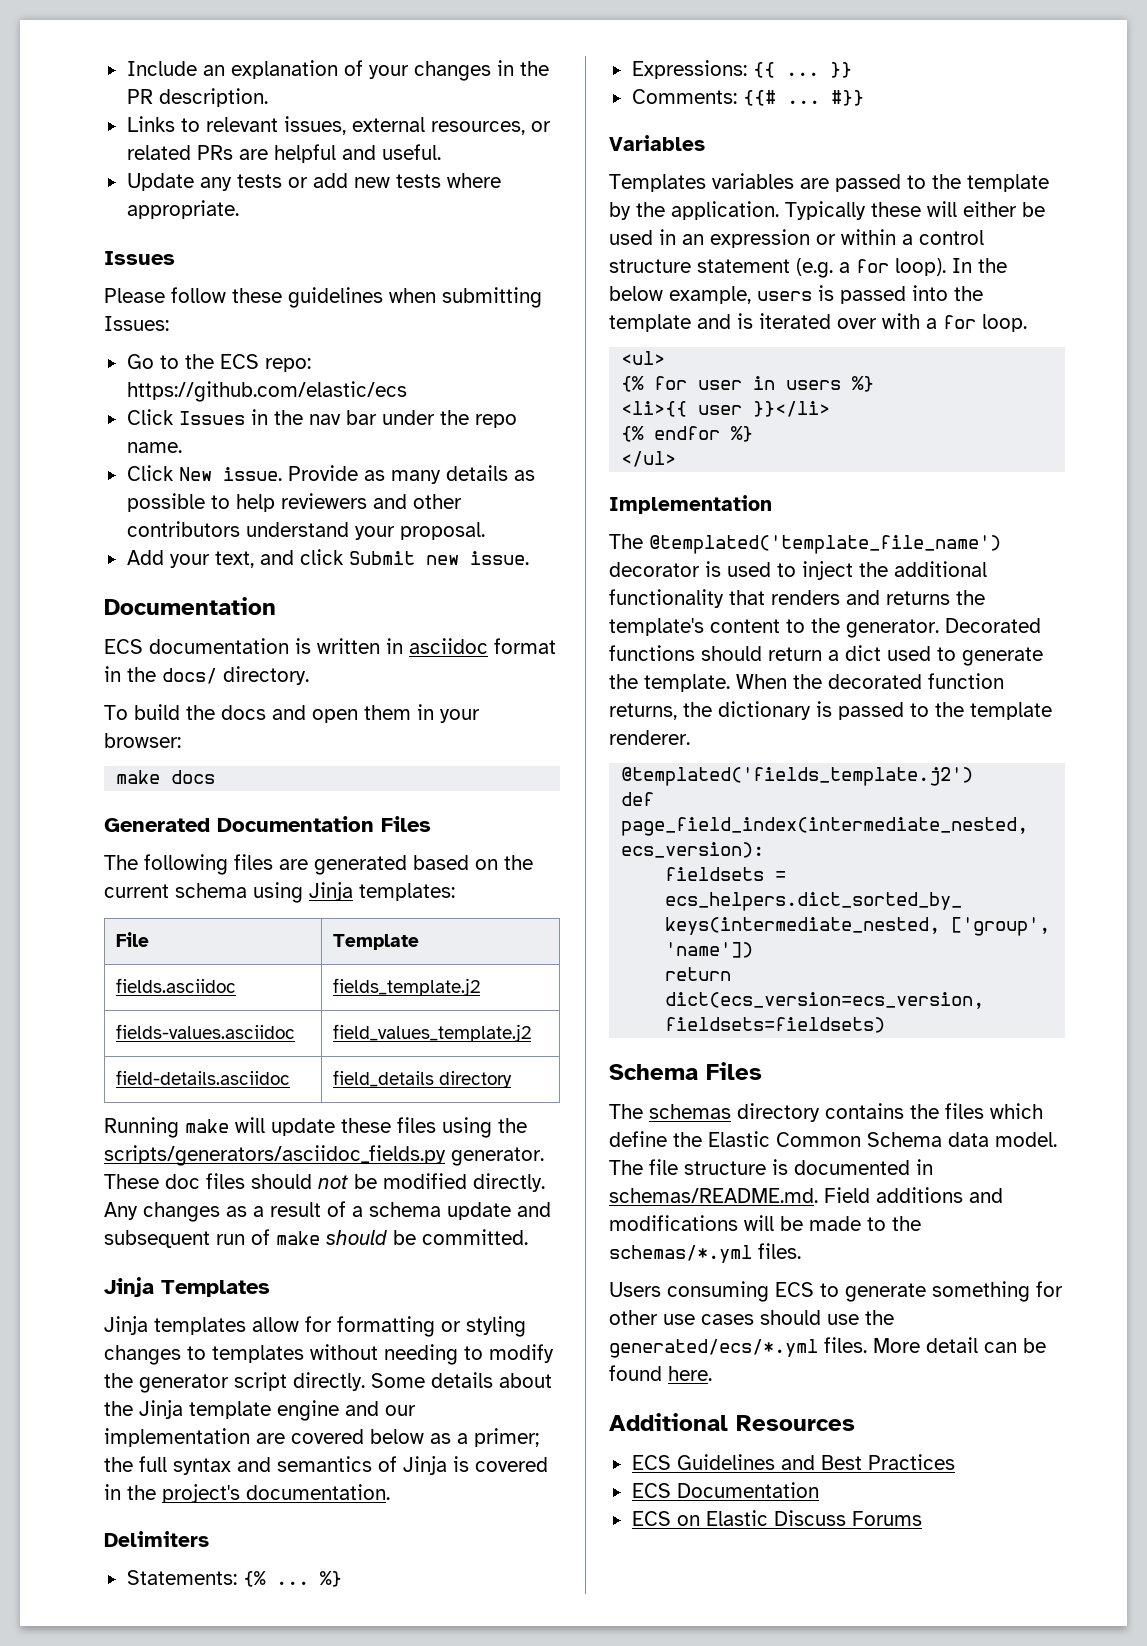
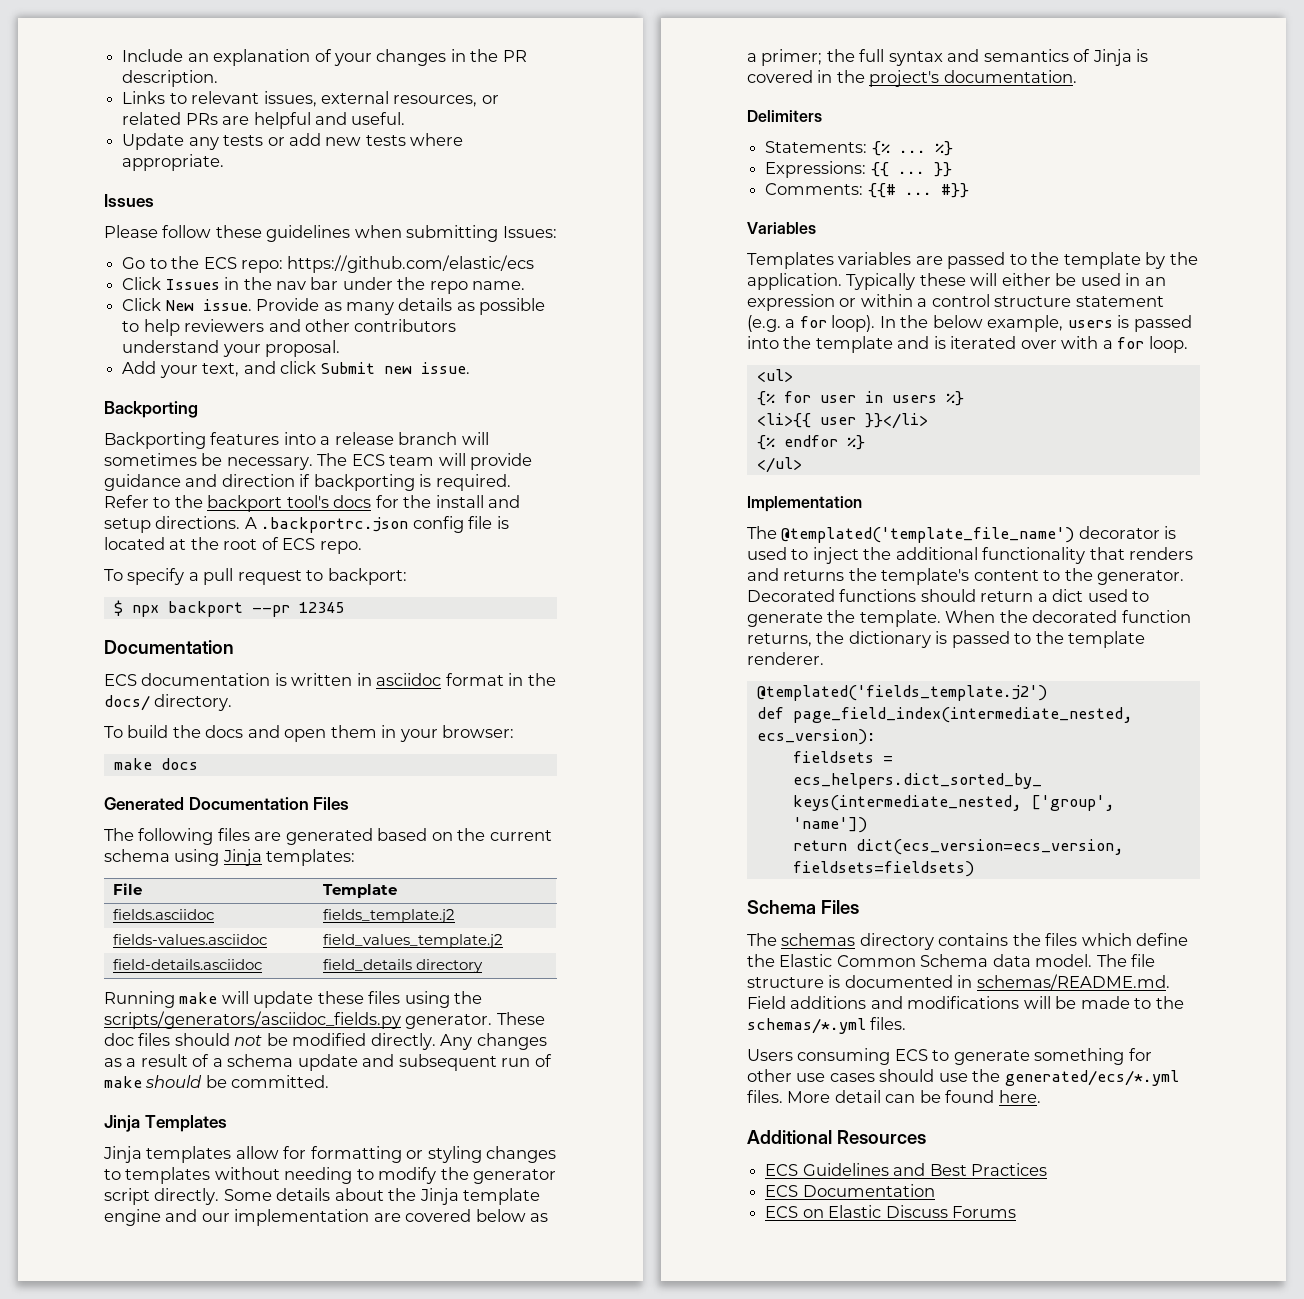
(529, 558) none -> [104,401,198,418] [104,432,489,449] [104,453,533,470] [104,474,511,491] [104,495,521,512] [104,516,509,533] [104,537,362,554] [104,568,407,585] [113,600,344,617] // Backporting // Backporting features into a release branch will sometimes be necessary. The ECS team will provide guidance and direction if backporting is required. Refer to the backport tool's docs for the install and setup directions. A .backportrc.json config file is located at the root of ECS repo. // To specify a pull request to backport: // $ npx backport --pr 12345

